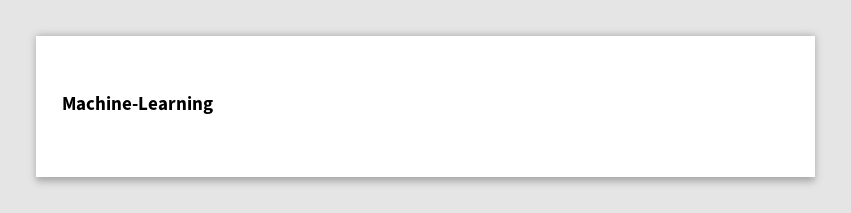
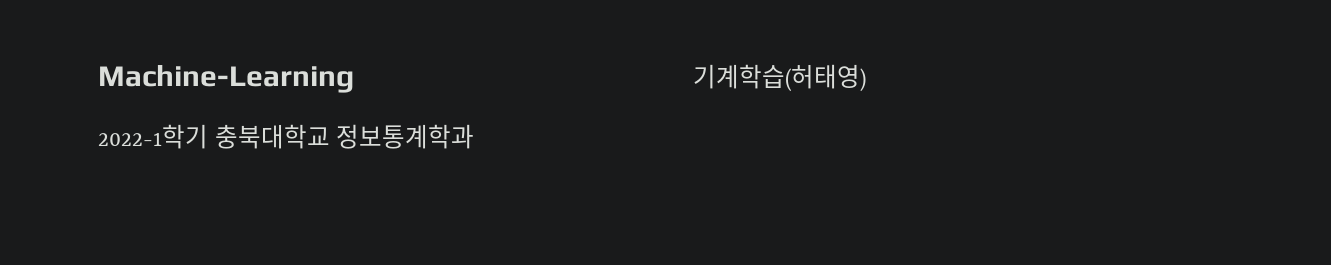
(213, 105) none -> [98,124,475,149] [693,64,866,92] // 2022-1학기 충북대학교 정보통계학과 기계학습(허태영)

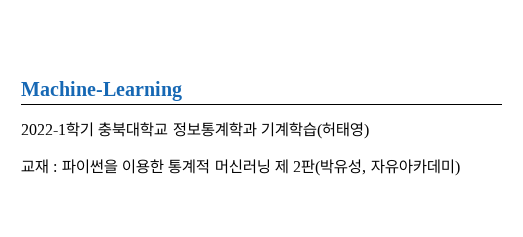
(866, 78) none -> [21,159,460,176] // 교재 : 파이썬을 이용한 통계적 머신러닝 제 2판(박유성, 자유아카데미)

